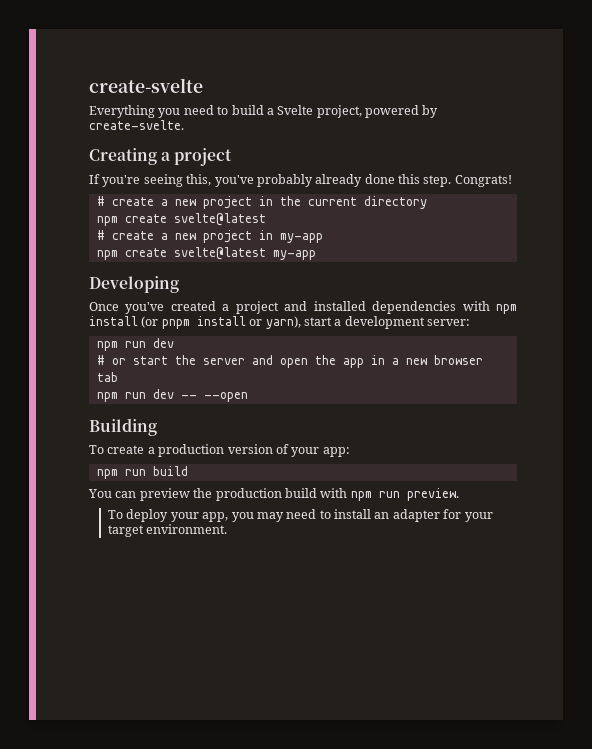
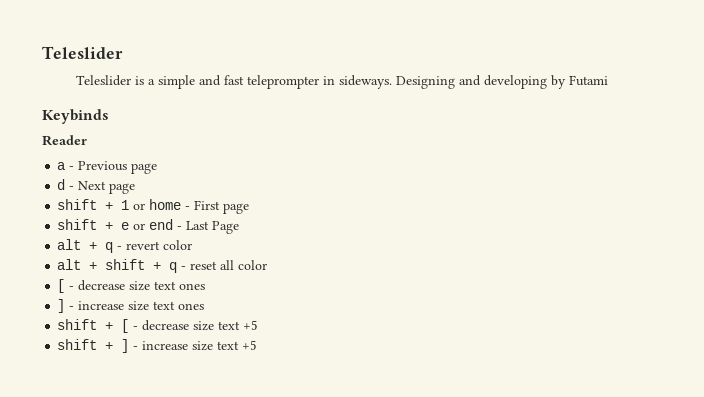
[89,78,203,93] [89,105,439,118] [89,120,184,130] [89,148,233,166] [89,174,512,187] [96,196,427,209] [96,213,266,226] [96,230,323,243] [96,247,316,260] [89,276,179,293] [89,301,518,314] [89,316,470,329] [96,338,174,351] [96,355,483,368] [96,372,118,382] [96,389,248,402] [89,418,157,436] [89,444,350,457] [96,466,188,479] [88,488,459,501] [108,509,493,522] [108,524,228,537] create-svelte // Everything you need to build a Svelte project, powered by create-svelte. // Creating a project // If you're seeing this, you've probably already done this step. Congrats! // # create a new project in the current directory // npm create svelte@latest // # create a new project in my-app // npm create svelte@latest my-app // Developing // Once you've created a project and installed dependencies with npm install (or pnpm install or yarn), start a development server: // npm run dev // # or start the server and open the app in a new browser tab // npm run dev -- --open // Building // To create a production version of your app: // npm run build // You can preview the production build with npm run preview. // To deploy your app, you may need to install an adapter for your target environment. -> [42,46,123,59] [75,75,608,89] [42,109,109,124] [42,135,87,146] [57,161,158,174] [57,179,136,194] [57,199,250,214] [57,219,240,234] [57,239,193,253] [57,259,268,273] [57,279,206,293] [57,299,205,313] [57,319,259,333] [57,339,258,353] Teleslider // Teleslider is a simple and fast teleprompter in sideways. Designing and developing by Futami // Keybinds // Reader // a - Previous page // d - Next page // shift + 1 or home - First page // shift + e or end - Last Page // alt + q - revert color // alt + shift + q - reset all color // [ - decrease size text ones // ] - increase size text ones // shift + [ - decrease size text +5 // shift + ] - increase size text +5

